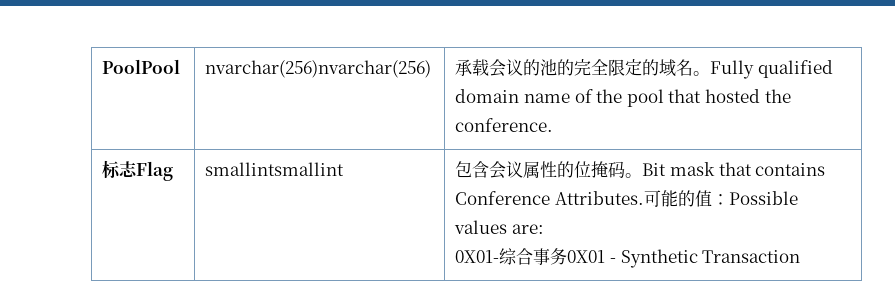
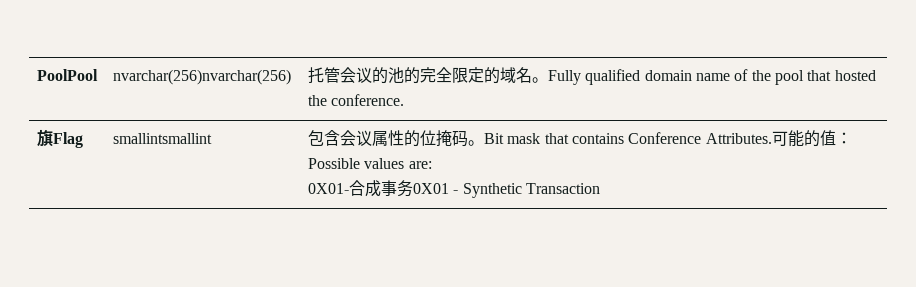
[455,59,490,76] 承载 -> [307,67,340,83] 托管
[102,160,139,179] 标志 -> [36,129,53,147] 旗
[499,248,534,265] 综合 -> [348,180,381,197] 合成

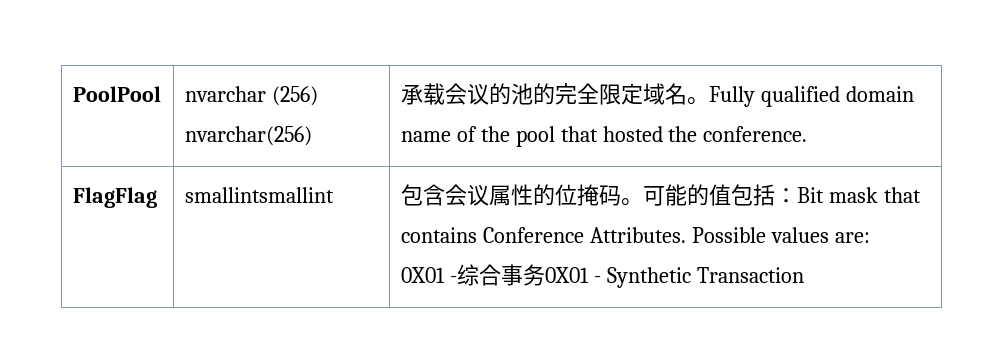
[112,69,291,85] [307,67,340,83] nvarchar(256)nvarchar(256) | 托管 -> [184,86,318,106] [184,126,312,146] [400,83,445,105] nvarchar (256) nvarchar(256) | 承载
[483,67,500,84] 的 -> (643, 94) none
[36,129,83,148] 旗Flag -> [72,187,157,208] FlagFlag
(484, 143) none -> [642,184,797,206] 可能的值包括：
[771,130,852,147] 可能的值： -> (686, 235) none
[307,180,381,197] 0X01-合成 -> [400,264,501,286] 0X01 -综合

